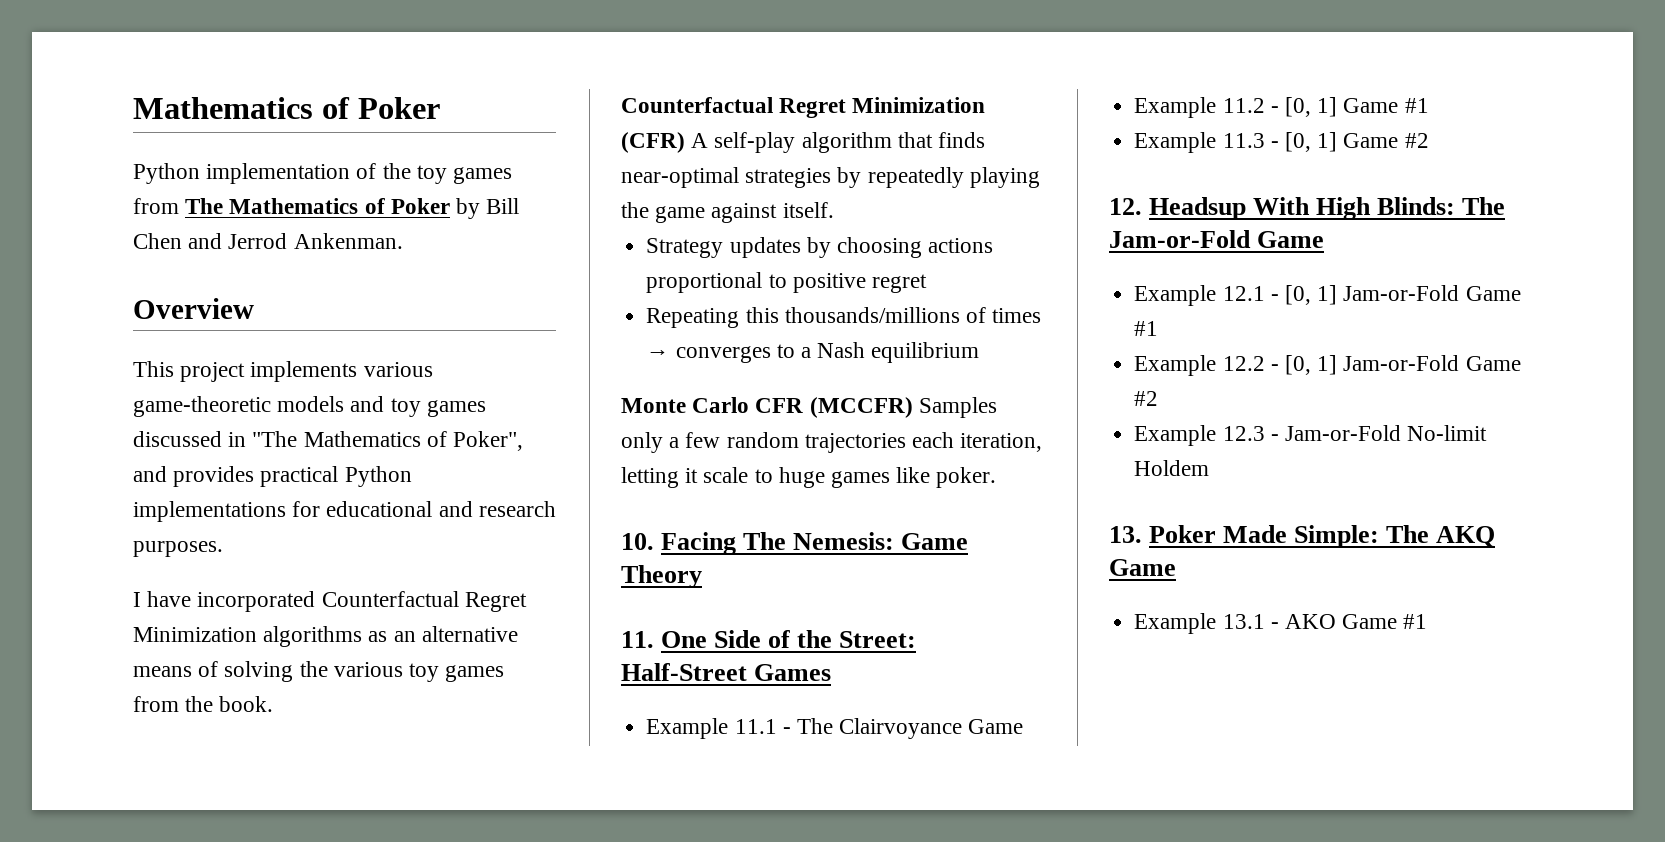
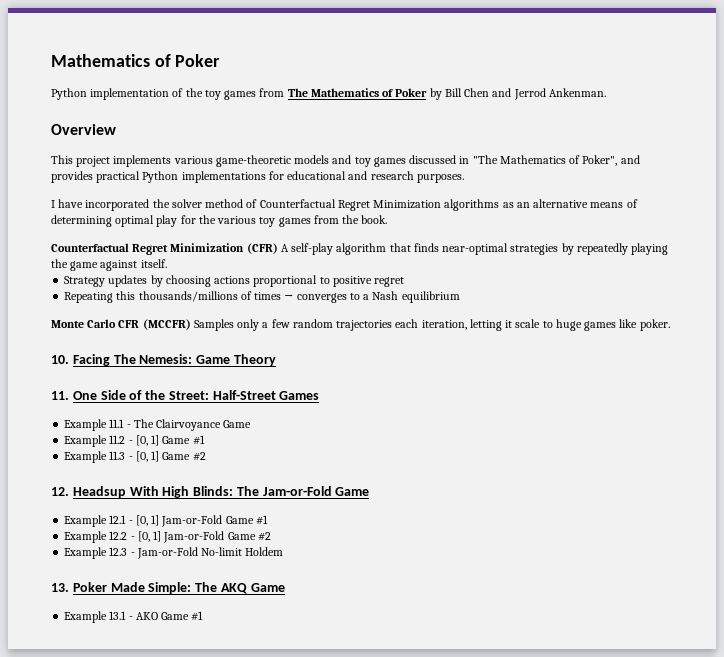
(316, 601) none -> [152,199,258,208] the solver method of
[224,661,294,682] solving -> [51,215,196,227] determining optimal play for

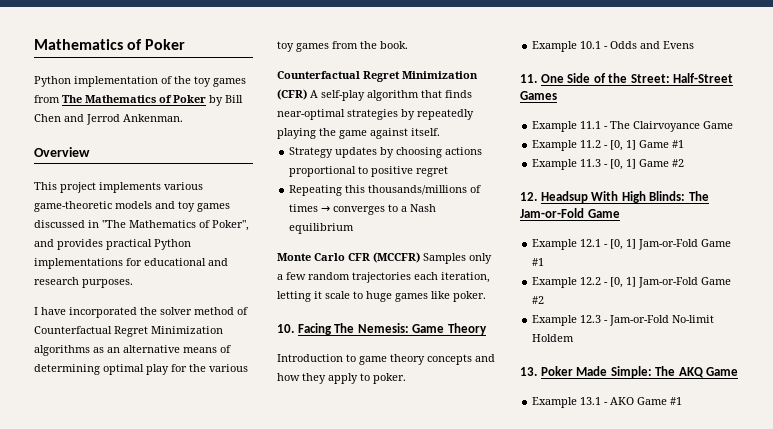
(276, 360) none -> [277,354,495,365] [277,373,406,384] [532,41,695,52] // Introduction to game theory concepts and how they apply to poker. // Example 10.1 - Odds and Evens

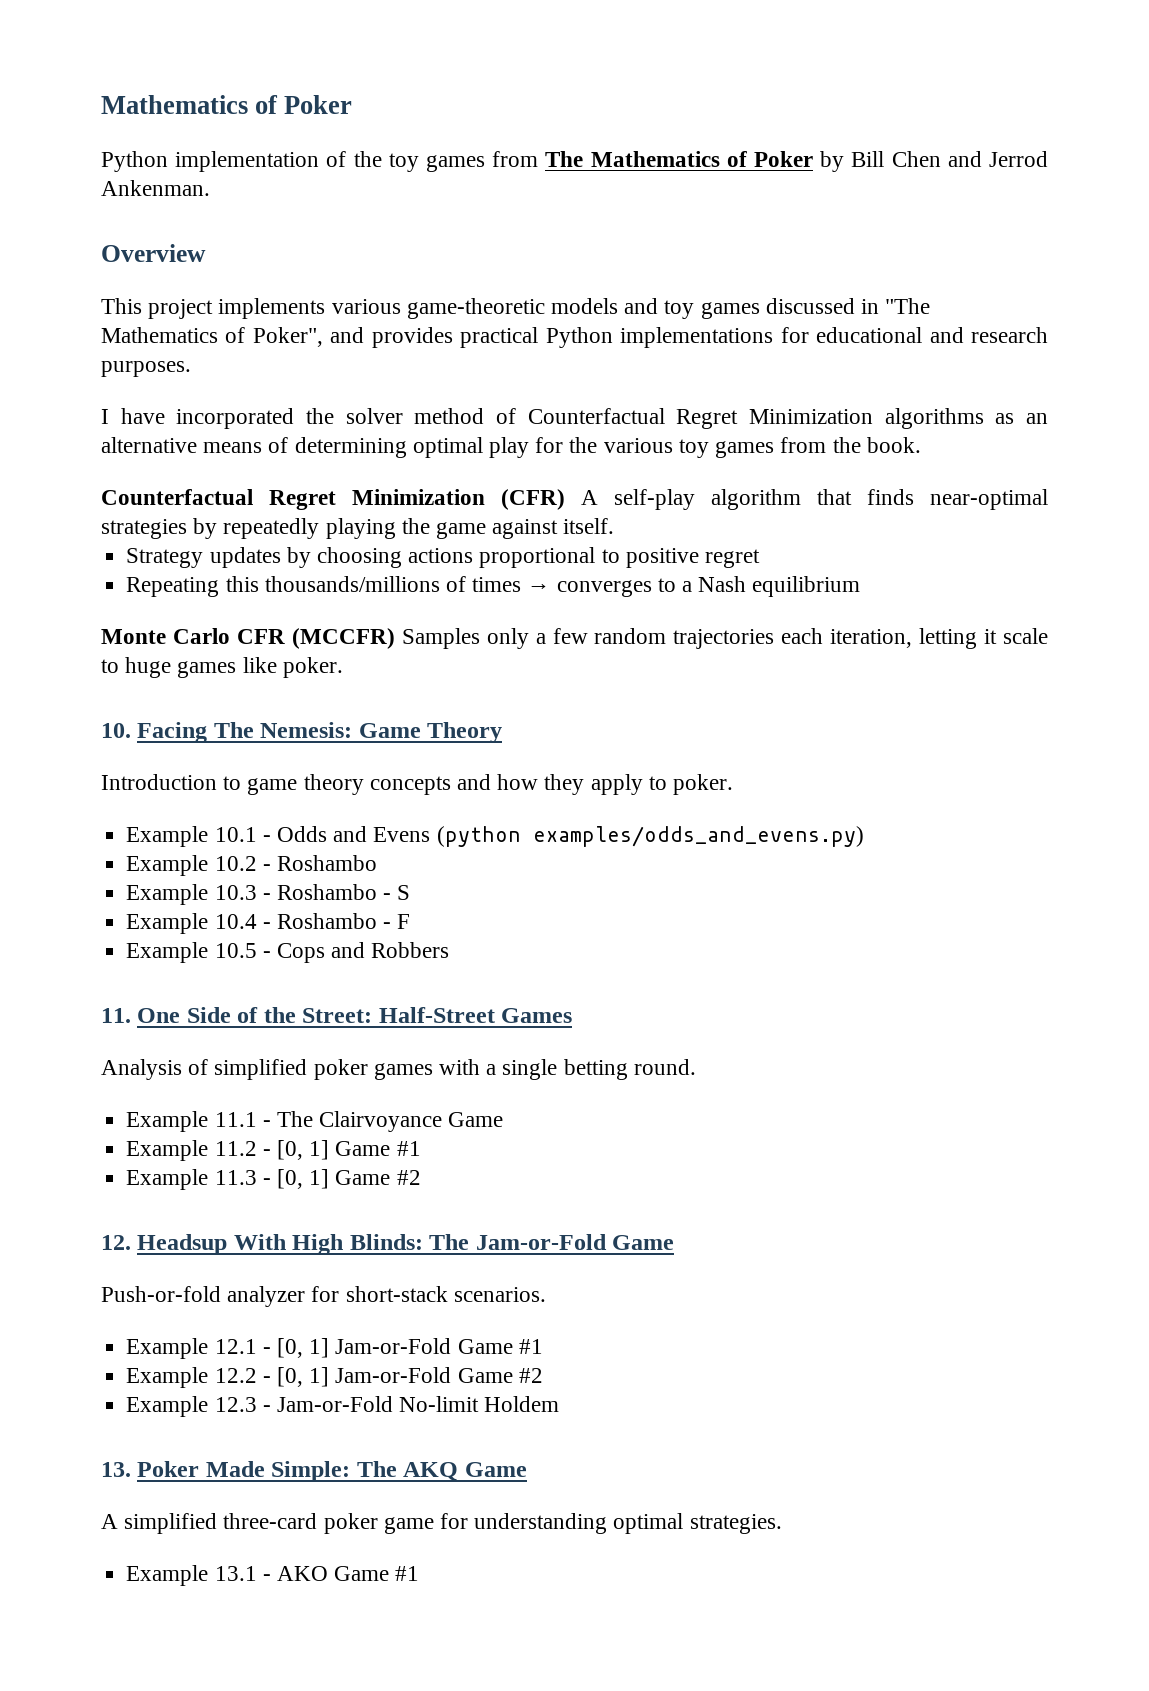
(695, 45) none -> [436,826,864,847] [126,855,377,876] [126,884,411,905] [126,913,411,934] [126,942,450,963] (python examples/odds_and_evens.py) // Example 10.2 - Roshambo // Example 10.3 - Roshambo - S // Example 10.4 - Roshambo - F // Example 10.5 - Cops and Robbers
(557, 95) none -> [101,1059,696,1080] // Analysis of simplified poker games with a single betting round.
(620, 213) none -> [101,1286,546,1307] // Push-or-fold analyzer for short-stack scenarios.
(739, 371) none -> [101,1513,782,1534] // A simplified three-card poker game for understanding optimal strategies.

